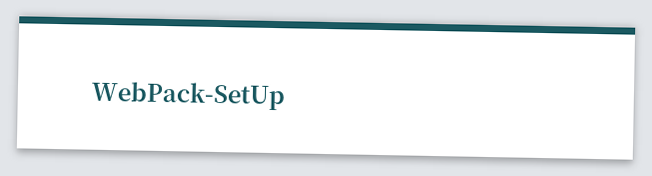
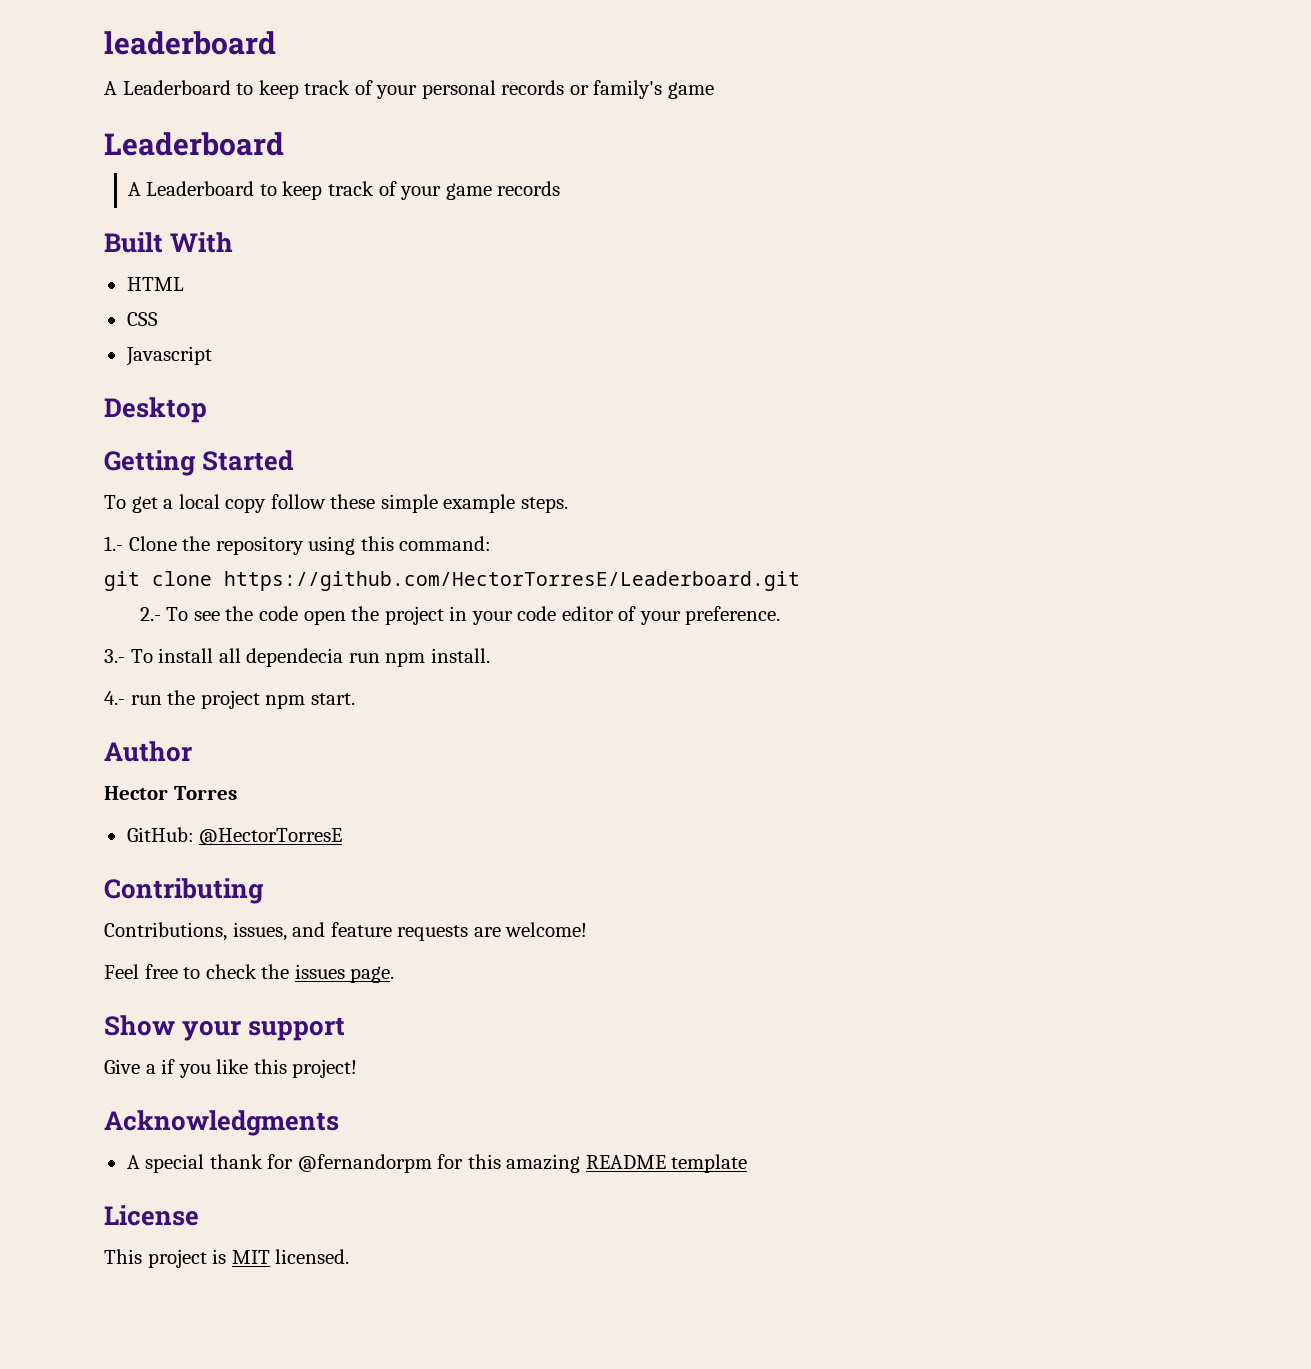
[91,80,286,111] WebPack-SetUp -> [104,31,276,55] [104,80,714,99] [104,132,284,156] [127,181,561,200] [104,232,234,253] [126,277,184,291] [126,312,158,326] [125,346,212,366] [104,397,207,423] [104,450,294,476] [104,494,568,513] [104,536,492,555] [104,571,800,591] [139,606,781,625] [104,648,490,667] [104,690,355,709] [104,741,192,762] [104,786,237,800] [126,827,343,845] [104,878,264,904] [104,922,588,941] [104,964,395,983] [104,1015,346,1041] [104,1059,358,1078] [104,1110,339,1136] [126,1154,748,1173] [104,1205,199,1226] [104,1249,350,1268] leaderboard // A Leaderboard to keep track of your personal records or family's game // Leaderboard // A Leaderboard to keep track of your game records // Built With // HTML // CSS // Javascript // Desktop // Getting Started // To get a local copy follow these simple example steps. // 1.- Clone the repository using this command: // git clone https://github.com/HectorTorresE/Leaderboard.git // 2.- To see the code open the project in your code editor of your preference. // 3.- To install all dependecia run npm install. // 4.- run the project npm start. // Author // Hector Torres // GitHub: @HectorTorresE // Contributing // Contributions, issues, and feature requests are welcome! // Feel free to check the issues page. // Show your support // Give a if you like this project! // Acknowledgments // A special thank for @fernandorpm for this amazing README template // License // This project is MIT licensed.

